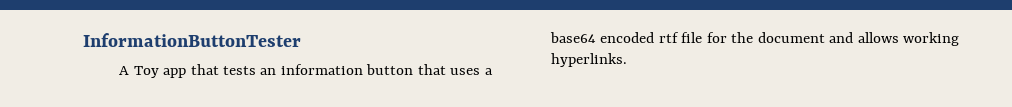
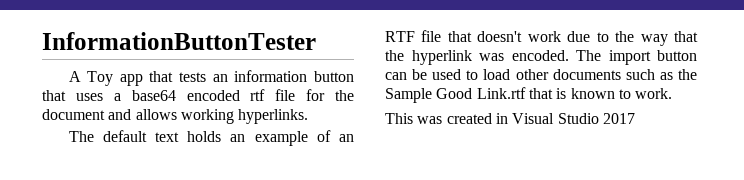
(627, 60) none -> [68,130,354,146] [385,30,698,46] [385,50,697,65] [385,69,697,80] [385,87,673,103] [385,113,635,124] // The default text holds an example of an RTF file that doesn't work due to the way that the hyperlink was encoded. The import button can be used to load other documents such as the Sample Good Link.rtf that is known to work. // This was created in Visual Studio 2017

